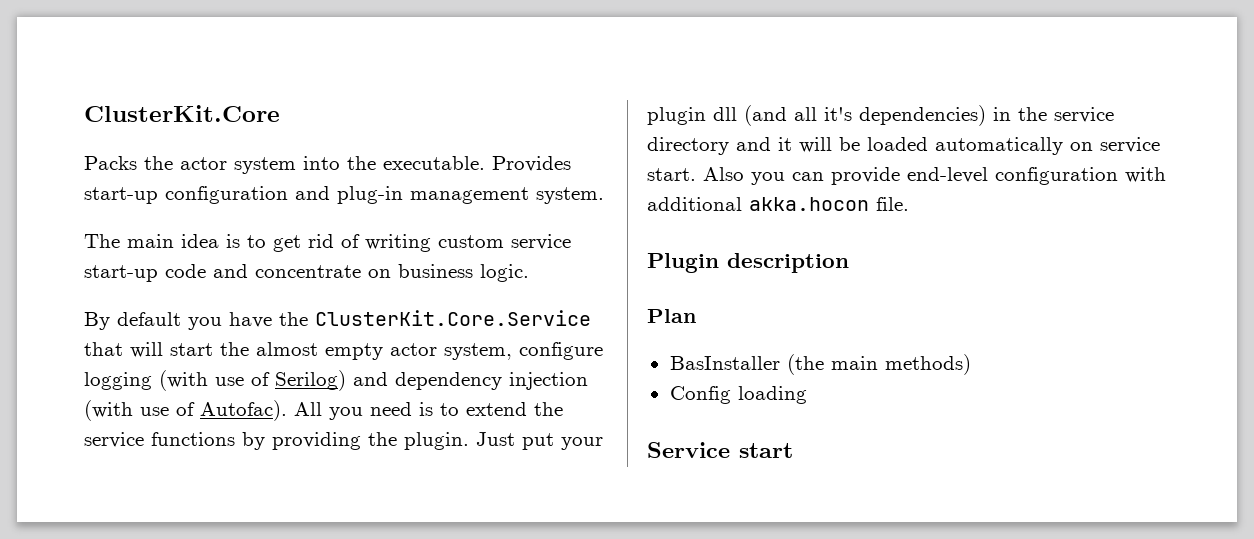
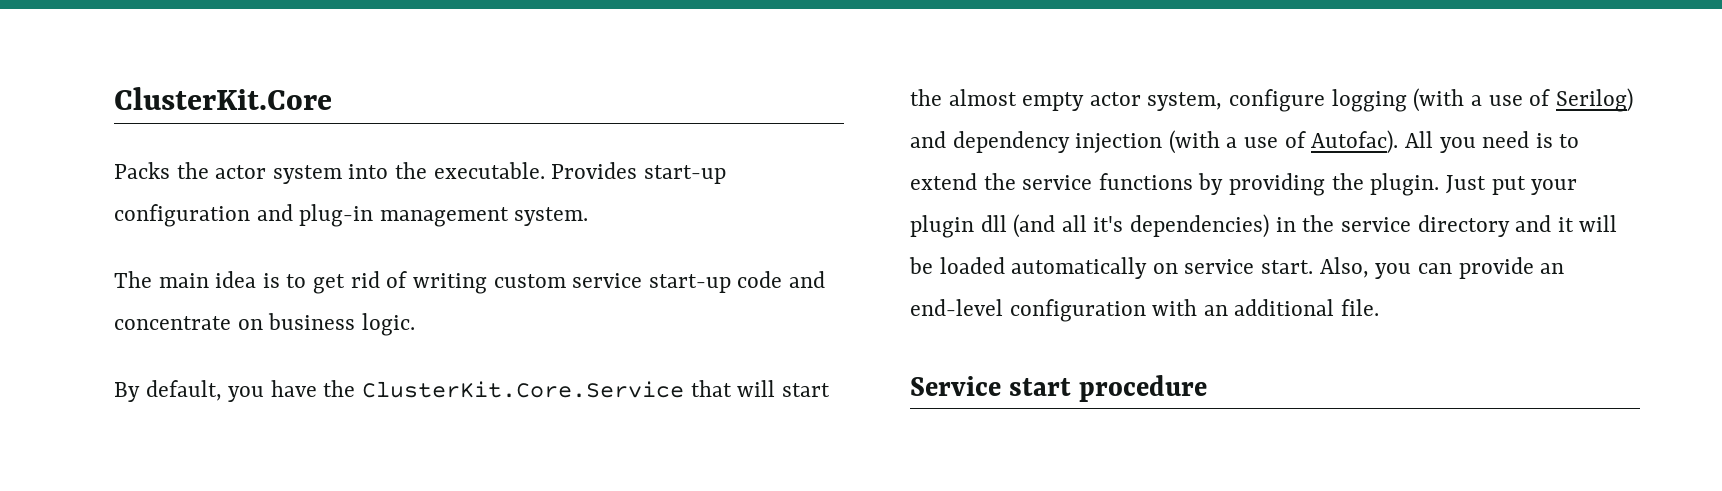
[117,312,181,326] default -> [145,380,222,401] default,
(208, 380) none -> [1470,95,1482,106] a
(133, 410) none -> [1226,137,1238,148] a
[703,167,744,181] Also -> [1319,257,1369,278] Also,
(900, 176) none -> [1540,263,1565,274] an
[647,197,869,211] additional akka.hocon -> [1203,299,1335,316] an additional
[647,253,849,273] [647,309,696,323] [669,354,971,375] [669,386,807,404] // Plugin description // Plan // BasInstaller (the main methods) // Config loading -> (1380, 307) none
(793, 450) none -> [1079,375,1208,402] procedure

